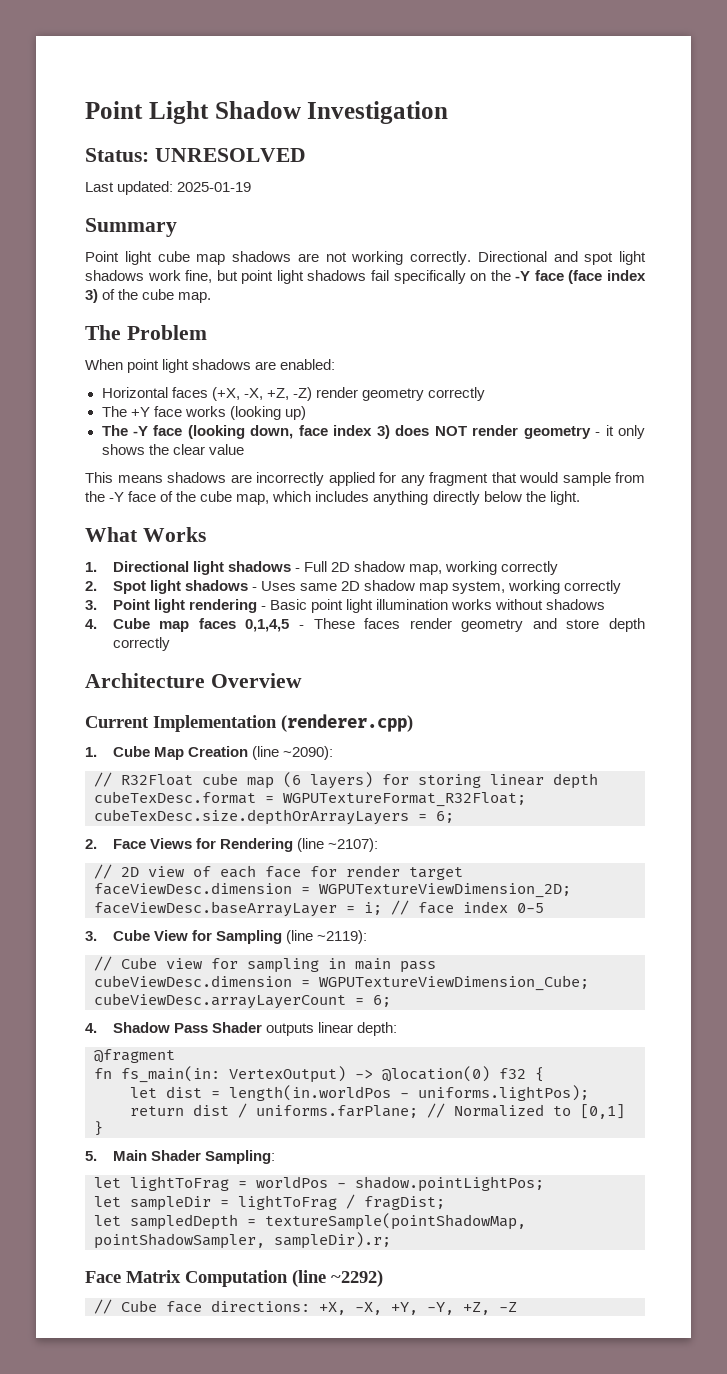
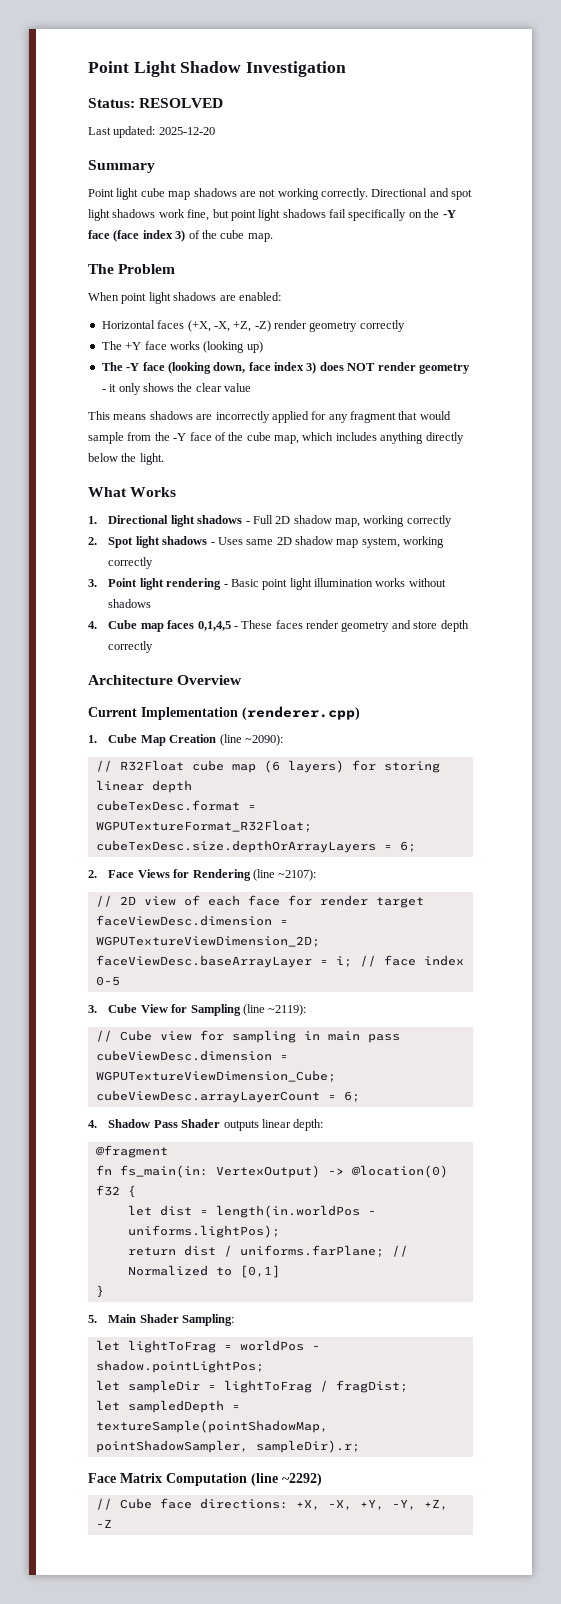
[154,148,306,162] UNRESOLVED -> [139,98,224,108] RESOLVED
[177,182,252,192] 2025-01-19 -> [158,127,215,135] 2025-12-20

